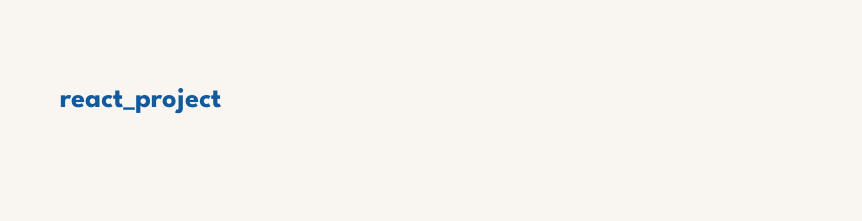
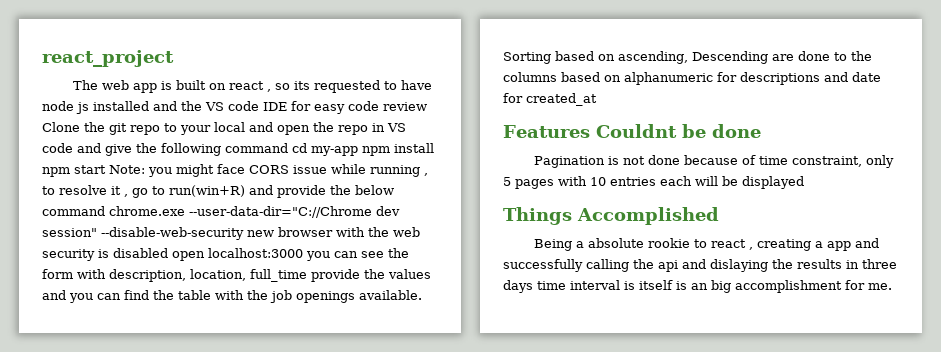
(221, 101) none -> [72,80,432,93] [42,101,427,114] [42,122,406,135] [42,143,434,156] [42,164,428,177] [42,185,394,198] [42,206,400,218] [42,227,420,240] [42,248,409,261] [42,269,431,282] [42,290,422,303] [503,51,872,64] [503,72,881,85] [503,93,597,106] [503,124,761,138] [533,155,894,168] [503,176,804,189] [503,207,719,225] [533,238,879,251] [503,259,897,272] [503,280,892,293] // The web app is built on react , so its requested to have node js installed and the VS code IDE for easy code review Clone the git repo to your local and open the repo in VS code and give the following command cd my-app npm install npm start Note: you might face CORS issue while running , to resolve it , go to run(win+R) and provide the below command chrome.exe --user-data-dir="C://Chrome dev session" --disable-web-security new browser with the web security is disabled open localhost:3000 you can see the form with description, location, full_time provide the values and you can find the table with the job openings available. Sorting based on ascending, Descending are done to the columns based on alphanumeric for descriptions and date for created_at // Features Couldnt be done // Pagination is not done because of time constraint, only 5 pages with 10 entries each will be displayed // Things Accomplished // Being a absolute rookie to react , creating a app and successfully calling the api and dislaying the results in three days time interval is itself is an big accomplishment for me.

